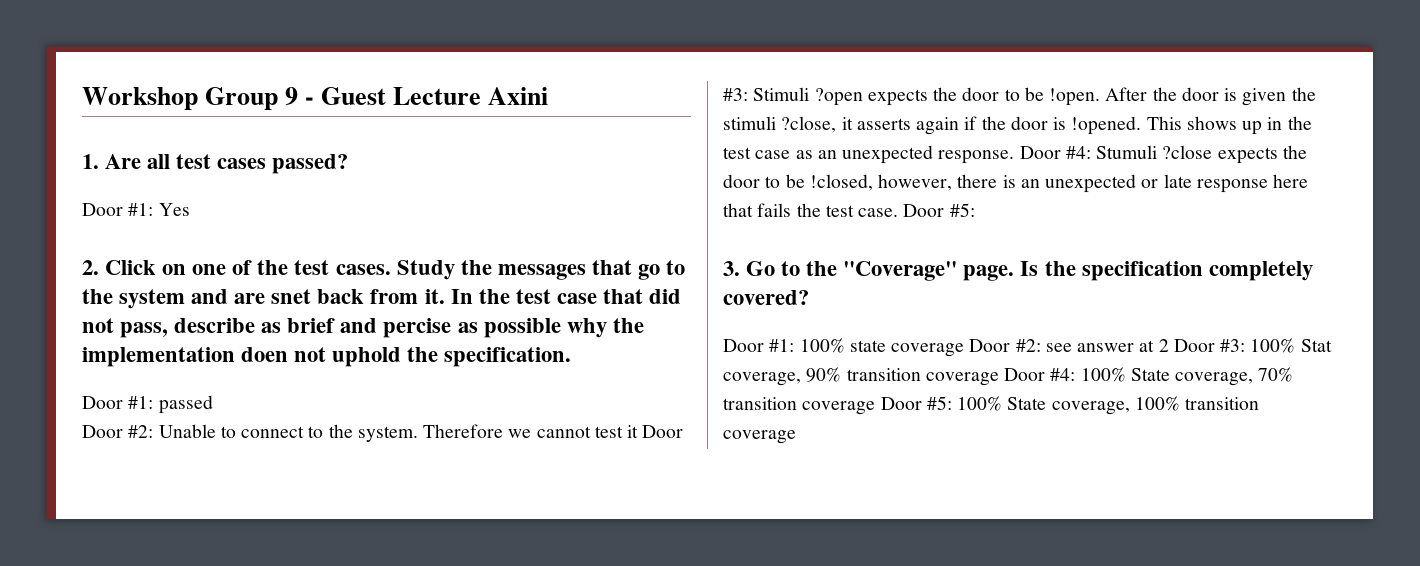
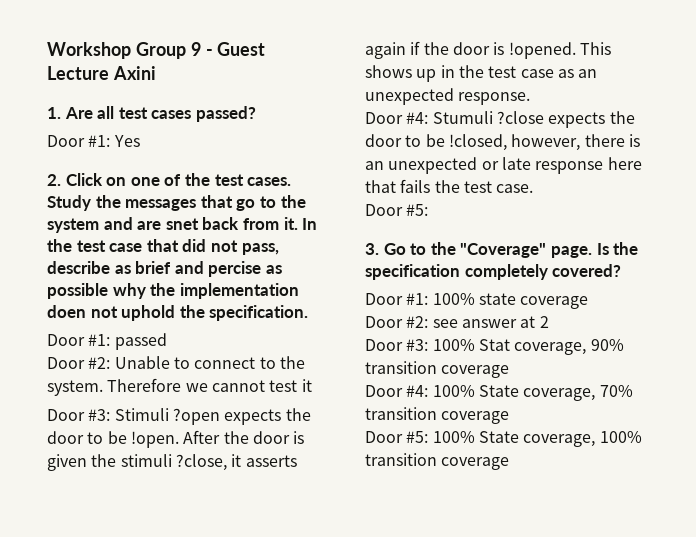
(639, 431) none -> (312, 385) //
(1015, 157) none -> (531, 98) //
(899, 212) none -> (534, 188) //
(965, 350) none -> (589, 302) //
(1169, 345) none -> (549, 322) //
(999, 379) none -> (510, 371) //
(876, 408) none -> (510, 417) //

